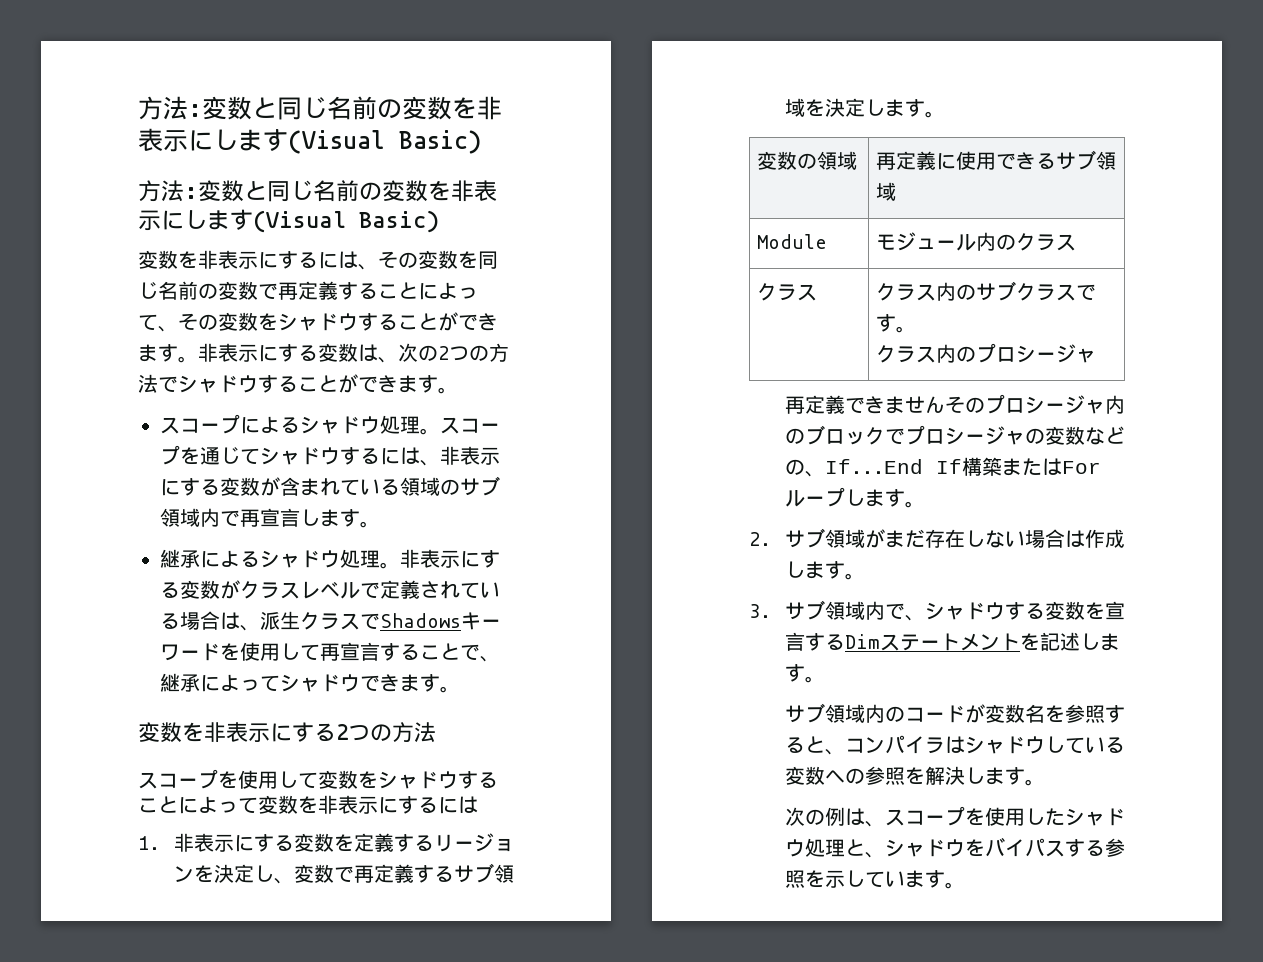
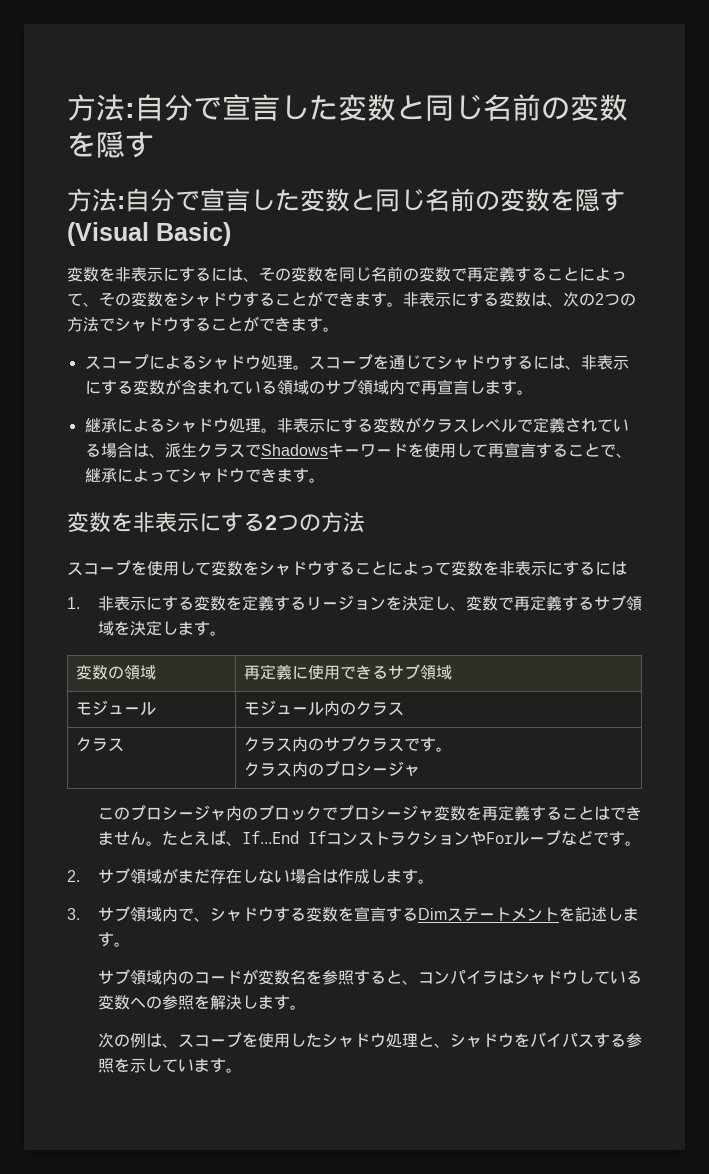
[138,96,502,120] [138,128,481,154] [138,180,497,202] [138,210,230,231] 方法:変数と同じ名前の変数を非表示にします(Visual Basic) // 方法:変数と同じ名前の変数を非表示にしま -> [67,94,628,121] [67,131,154,158] [67,188,600,212] 方法:自分で宣言した変数と同じ名前の変数を隠す // 方法:自分で宣言した変数と同じ名前の変数を隠
[757,234,828,249] Module -> [76,700,157,716] モジュール
[784,395,965,414] 再定義できませんそ -> [97,808,114,820] こ
[1024,426,1125,445] [784,457,1062,477] の変数などの、If...End If構築または -> [433,805,642,821] [97,830,486,846] 変数を再定義することはできません。たとえば、If...End Ifコンストラクションや
[844,489,885,507] しま -> [560,830,609,846] などで

